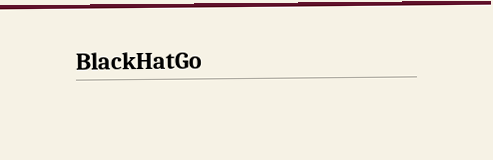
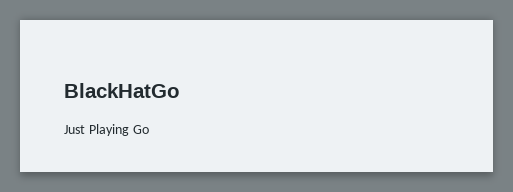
(202, 60) none -> [64,124,149,136] // Just Playing Go

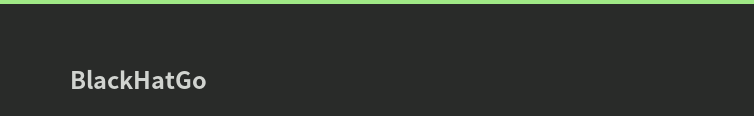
[64,124,149,136] // Just Playing Go -> (207, 79) none

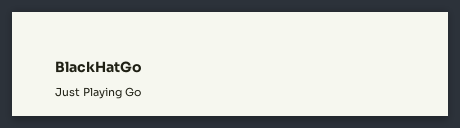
(207, 79) none -> [55,87,141,99] // Just Playing Go

